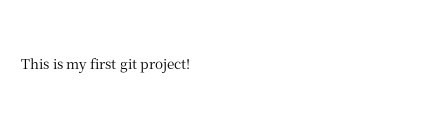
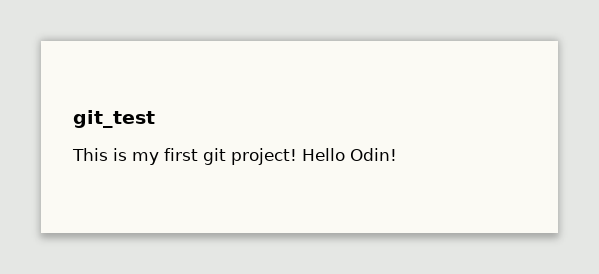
(21, 63) none -> [73,110,155,128] git_test //
(191, 66) none -> [302,148,397,161] Hello Odin!

